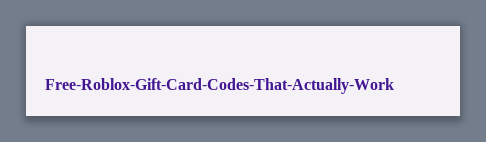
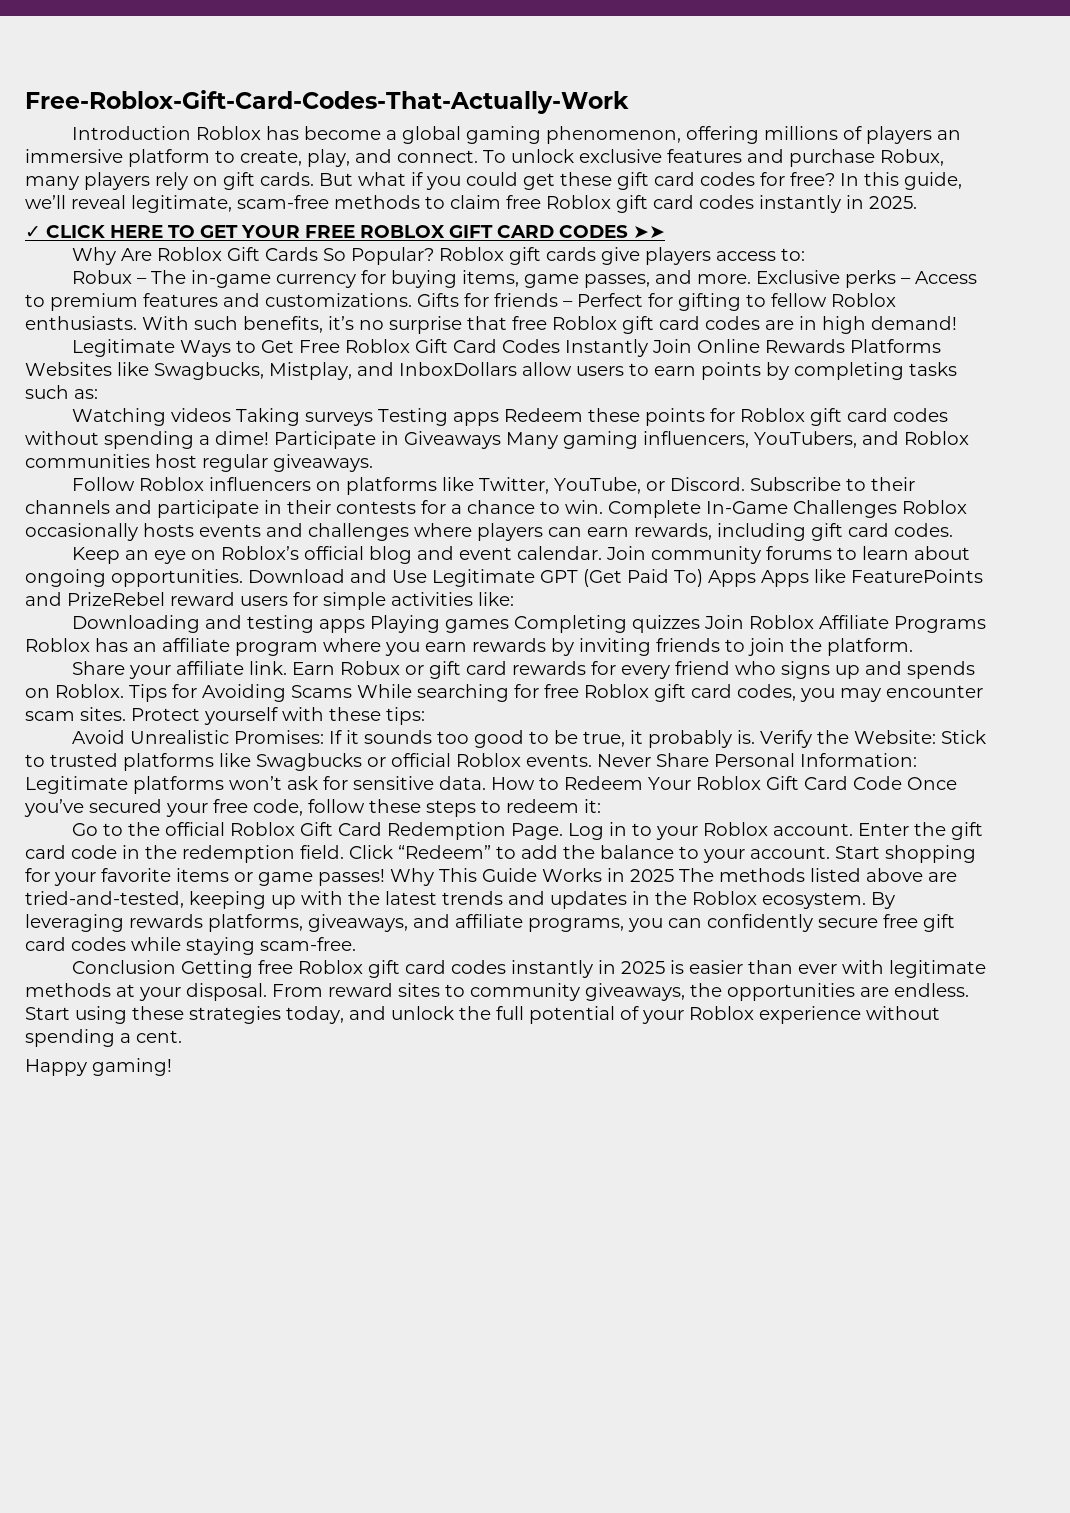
(394, 86) none -> [72,126,962,144] [25,149,944,167] [25,172,962,190] [25,195,917,213] [25,225,665,239] [72,247,806,265] [72,270,978,288] [25,293,896,311] [25,316,957,334] [72,339,942,357] [25,362,957,380] [25,385,98,399] [72,408,949,426] [25,431,969,449] [25,454,373,472] [72,477,916,495] [25,500,967,518] [25,523,953,541] [72,546,971,564] [25,569,983,587] [25,592,514,610] [72,615,987,633] [25,638,913,656] [72,661,976,679] [25,684,983,702] [25,707,425,725] [72,730,987,748] [25,753,917,771] [25,776,957,794] [24,799,601,817] [72,822,984,840] [25,845,976,863] [25,868,957,886] [25,891,895,909] [25,914,955,932] [25,937,356,955] [72,960,987,978] [25,983,969,1001] [25,1006,940,1024] [25,1029,182,1047] [25,1058,172,1076] // Introduction Roblox has become a global gaming phenomenon, offering millions of players an immersive platform to create, play, and connect. To unlock exclusive features and purchase Robux, many players rely on gift cards. But what if you could get these gift card codes for free? In this guide, we’ll reveal legitimate, scam-free methods to claim free Roblox gift card codes instantly in 2025. // ✓ CLICK HERE TO GET YOUR FREE ROBLOX GIFT CARD CODES ➤➤ // Why Are Roblox Gift Cards So Popular? Roblox gift cards give players access to: // Robux – The in-game currency for buying items, game passes, and more. Exclusive perks – Access to premium features and customizations. Gifts for friends – Perfect for gifting to fellow Roblox enthusiasts. With such benefits, it’s no surprise that free Roblox gift card codes are in high demand! // Legitimate Ways to Get Free Roblox Gift Card Codes Instantly Join Online Rewards Platforms Websites like Swagbucks, Mistplay, and InboxDollars allow users to earn points by completing tasks such as: // Watching videos Taking surveys Testing apps Redeem these points for Roblox gift card codes without spending a dime! Participate in Giveaways Many gaming influencers, YouTubers, and Roblox communities host regular giveaways. // Follow Roblox influencers on platforms like Twitter, YouTube, or Discord. Subscribe to their channels and participate in their contests for a chance to win. Complete In-Game Challenges Roblox occasionally hosts events and challenges where players can earn rewards, including gift card codes. // Keep an eye on Roblox’s official blog and event calendar. Join community forums to learn about ongoing opportunities. Download and Use Legitimate GPT (Get Paid To) Apps Apps like FeaturePoints and PrizeRebel reward users for simple activities like: // Downloading and testing apps Playing games Completing quizzes Join Roblox Affiliate Programs Roblox has an affiliate program where you earn rewards by inviting friends to join the platform. // Share your affiliate link. Earn Robux or gift card rewards for every friend who signs up and spends on Roblox. Tips for Avoiding Scams While searching for free Roblox gift card codes, you may encounter scam sites. Protect yourself with these tips: // Avoid Unrealistic Promises: If it sounds too good to be true, it probably is. Verify the Website: Stick to trusted platforms like Swagbucks or official Roblox events. Never Share Personal Information: Legitimate platforms won’t ask for sensitive data. How to Redeem Your Roblox Gift Card Code Once you’ve secured your free code, follow these steps to redeem it: // Go to the official Roblox Gift Card Redemption Page. Log in to your Roblox account. Enter the gift card code in the redemption field. Click “Redeem” to add the balance to your account. Start shopping for your favorite items or game passes! Why This Guide Works in 2025 The methods listed above are tried-and-tested, keeping up with the latest trends and updates in the Roblox ecosystem. By leveraging rewards platforms, giveaways, and affiliate programs, you can confidently secure free gift card codes while staying scam-free. // Conclusion Getting free Roblox gift card codes instantly in 2025 is easier than ever with legitimate methods at your disposal. From reward sites to community giveaways, the opportunities are endless. Start using these strategies today, and unlock the full potential of your Roblox experience without spending a cent. // Happy gaming!

